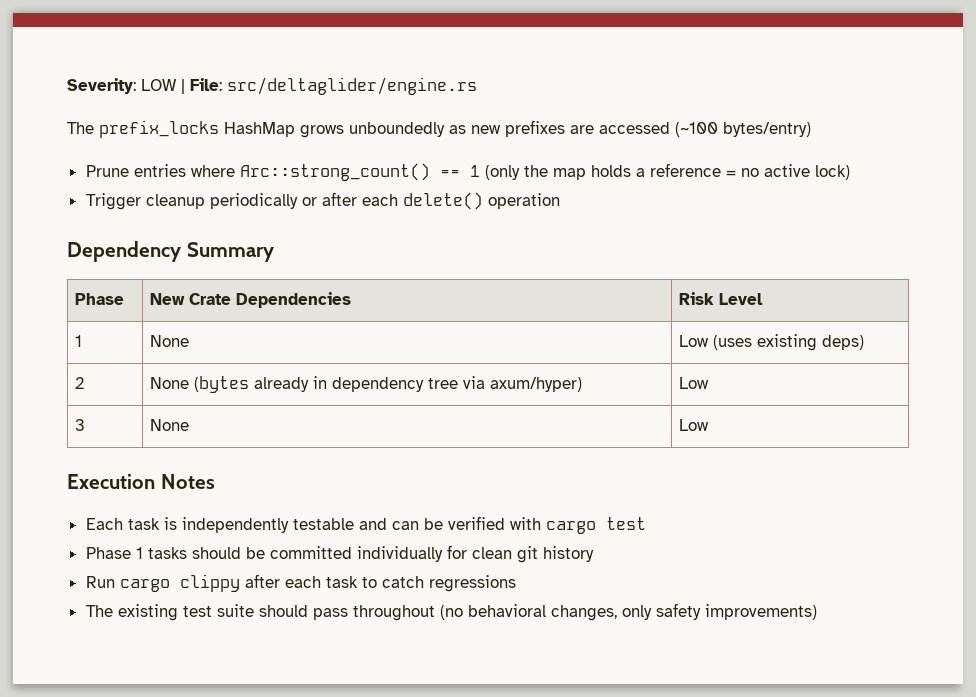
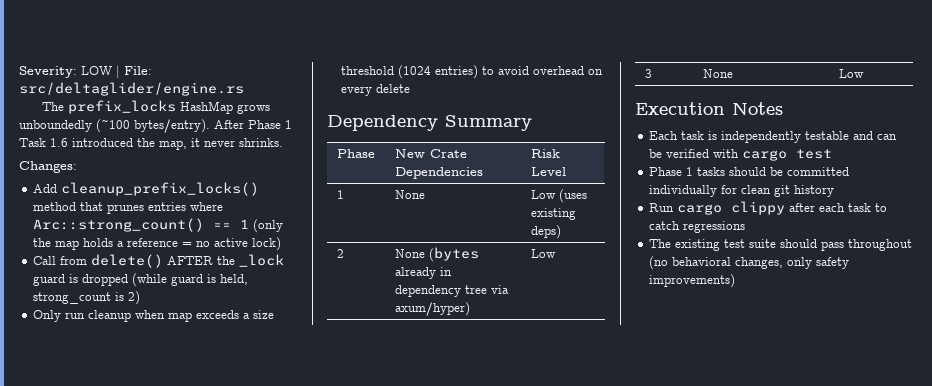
[449,120,811,137] [85,165,129,177] as new prefixes are accessed (~100 bytes/entry) // Prune -> [96,119,292,133] [19,138,283,150] [19,161,77,173] [33,182,260,196] [33,202,145,214] (~100 bytes/entry). After Phase 1 Task 1.6 introduced the map, it never shrinks. // Changes: // Add cleanup_prefix_locks() method that prunes
[85,192,560,210] Trigger cleanup periodically or after each delete() operation -> [33,254,285,268] [33,273,249,287] [33,291,141,305] [33,310,275,322] [341,65,604,79] [341,84,411,96] Call from delete() AFTER the _lock guard is dropped (while guard is held, strong_count is 2) // Only run cleanup when map exceeds a size threshold (1024 entries) to avoid overhead on every delete

